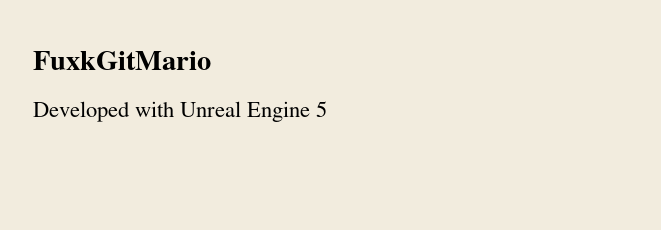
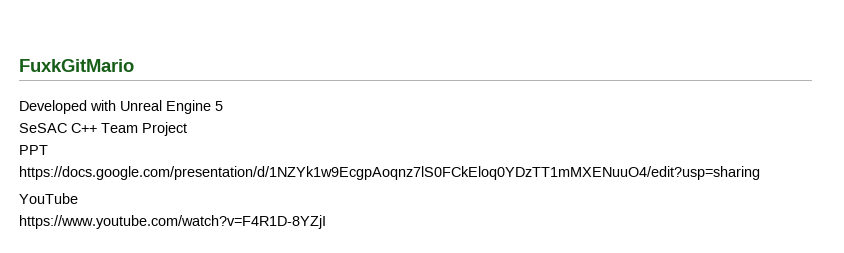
(328, 109) none -> [19,122,187,136] [19,145,48,155] [19,166,760,180] [19,193,78,204] [19,215,326,229] // SeSAC C++ Team Project // PPT // https://docs.google.com/presentation/d/1NZYk1w9EcgpAoqnz7lS0FCkEloq0YDzTT1mMXENuuO4/edit?usp=sharing // YouTube // https://www.youtube.com/watch?v=F4R1D-8YZjI

